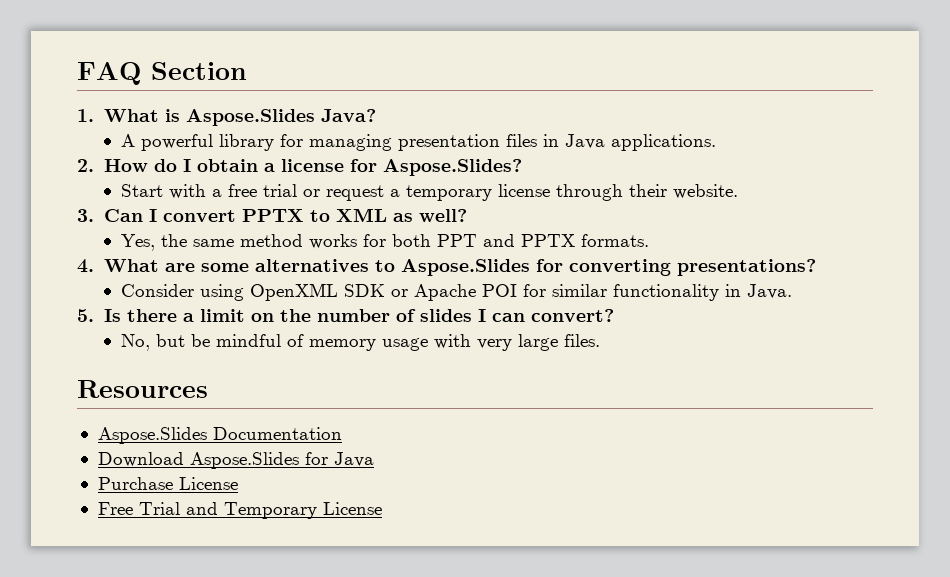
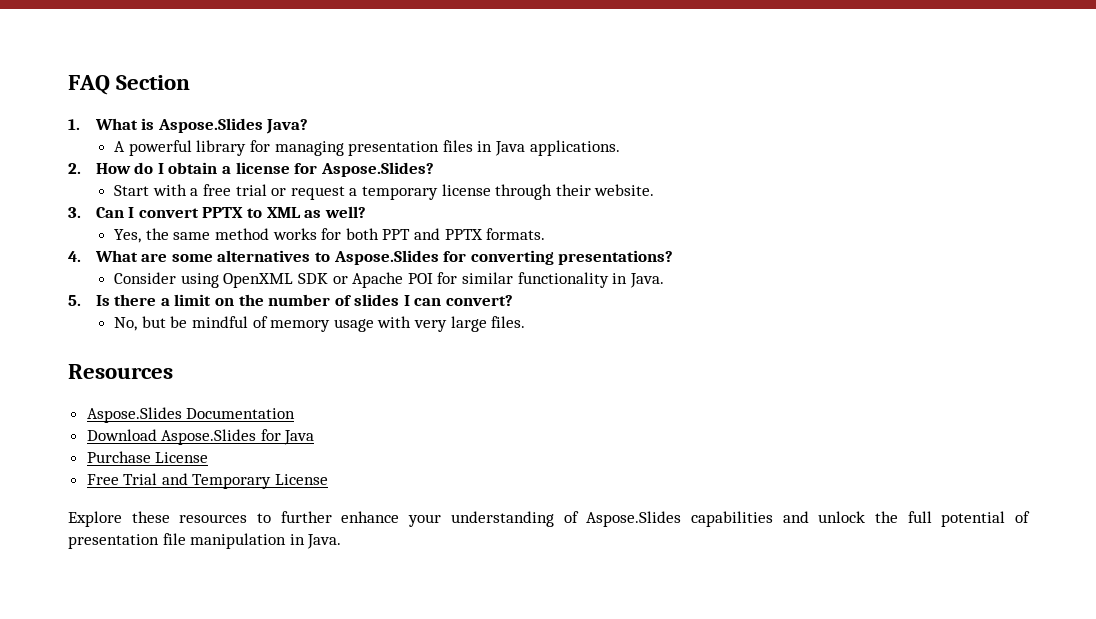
(382, 508) none -> [68,511,1030,527] [68,533,342,549] // Explore these resources to further enhance your understanding of Aspose.Slides capabilities and unlock the full potential of presentation file manipulation in Java.

